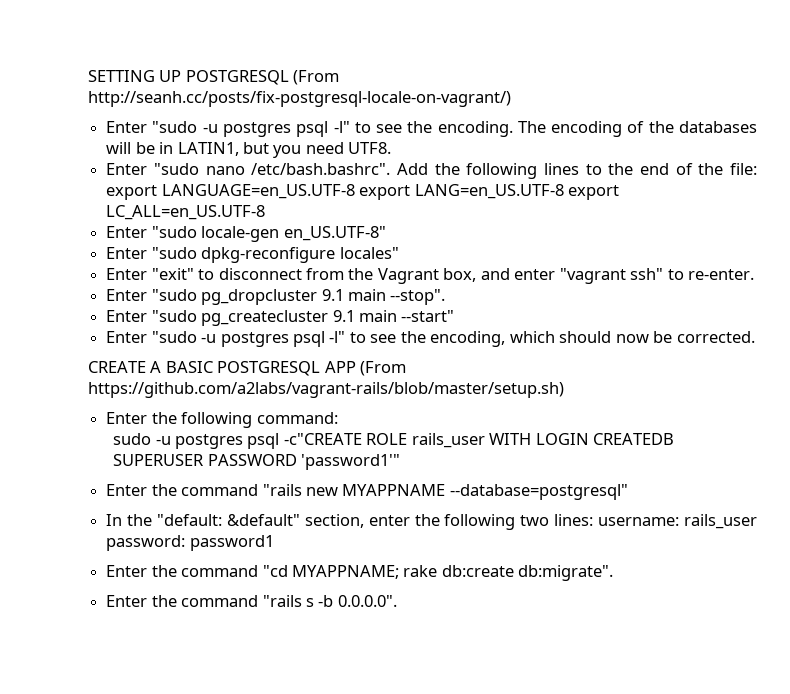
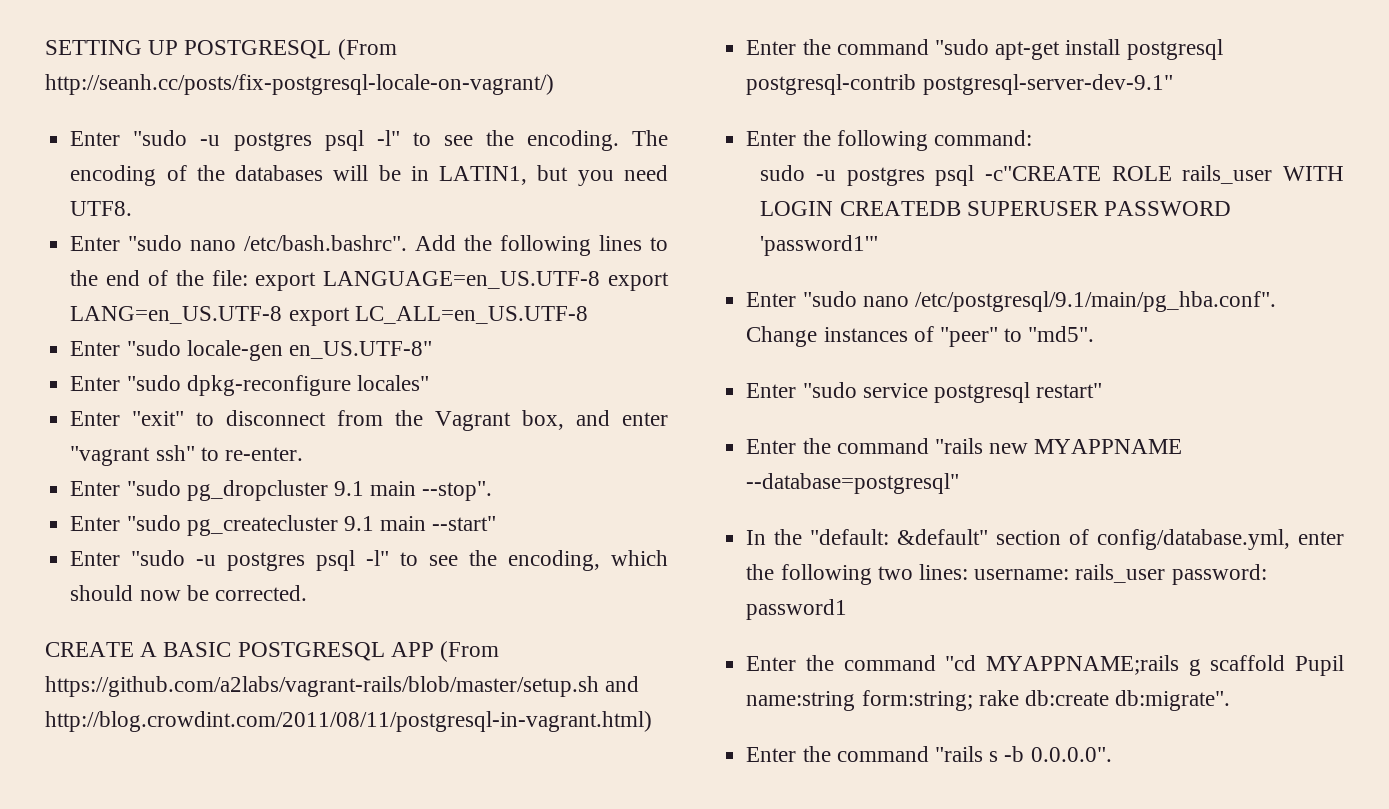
[88,382,564,398] https://github.com/a2labs/vagrant-rails/blob/master/setup.sh) -> [45,676,640,697] [45,711,652,732] [746,39,1223,60] [746,74,1173,95] https://github.com/a2labs/vagrant-rails/blob/master/setup.sh and http://blog.crowdint.com/2011/08/11/postgresql-in-vagrant.html) // Enter the command "sudo apt-get install postgresql postgresql-contrib postgresql-server-dev-9.1"
(400, 462) none -> [746,291,1276,312] [746,326,1095,347] [746,382,1103,403] // Enter "sudo nano /etc/postgresql/9.1/main/pg_hba.conf". Change instances of "peer" to "md5". // Enter "sudo service postgresql restart"
[304,514,364,528] section, -> [996,529,1291,550] section of config/database.yml,
[291,565,399,579] MYAPPNAME; -> [985,655,1344,676] [746,690,973,711] MYAPPNAME;rails g scaffold Pupil name:string form:string;

